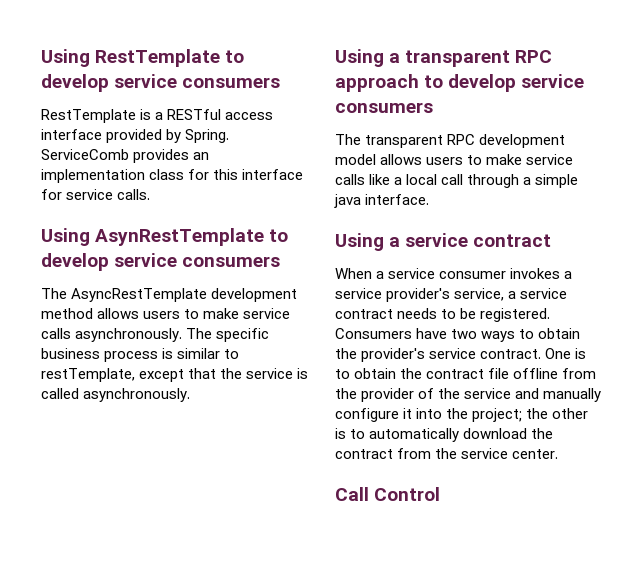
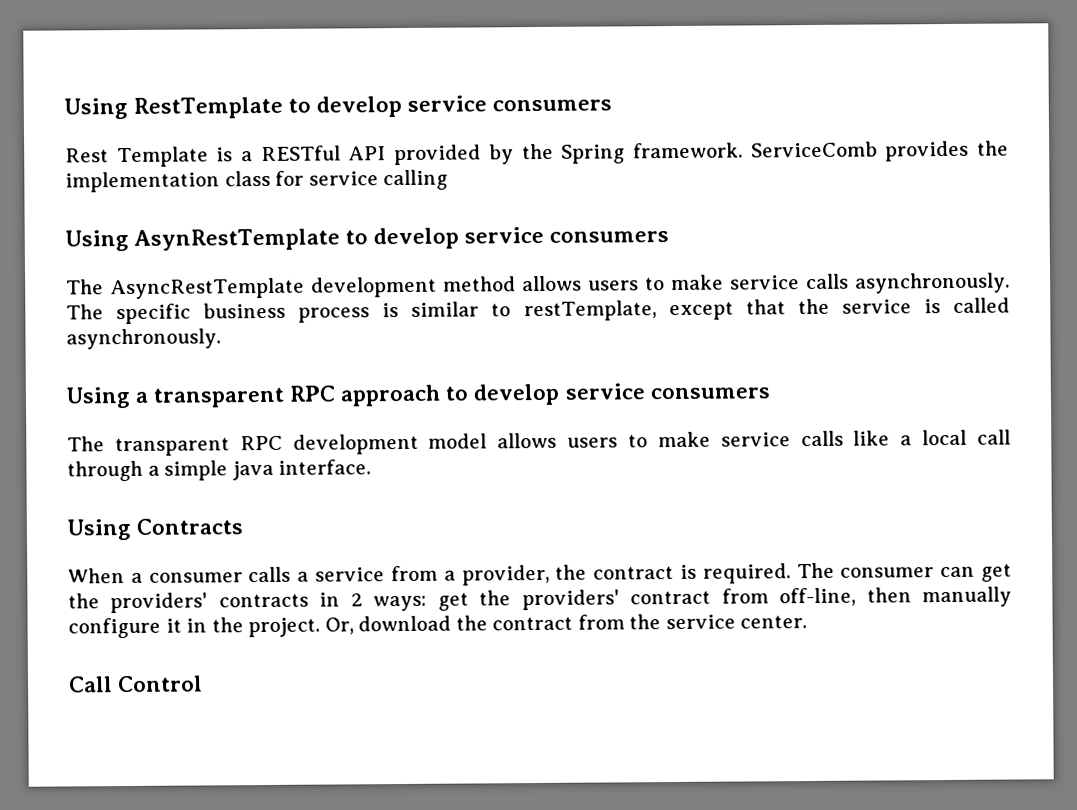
[41,109,136,123] RestTemplate -> [65,146,209,168] Rest Template
[225,112,274,120] [41,129,230,143] access interface provided by Spring. -> [348,142,743,166] API provided by the Spring framework.
[193,152,210,160] an -> [977,140,1010,156] the
[213,169,304,180] [41,189,151,200] this interface for service calls. -> [308,169,449,191] service calling
[389,233,552,247] a service contract -> [136,518,244,535] Contracts
[388,268,573,279] [335,288,568,302] [335,308,551,322] [335,328,581,342] [335,348,587,362] [335,368,597,379] [335,388,602,402] [335,408,589,422] [335,428,460,442] service consumer invokes a service provider's service, a service contract needs to be registered. Consumers have two ways to obtain the provider's service contract. One is to obtain the contract file offline from the provider of the service and manually configure it into the project; the other is to automatically -> [148,562,1012,586] [68,586,1012,614] [68,617,354,639] consumer calls a service from a provider, the contract is required. The consumer can get the providers' contracts in 2 ways: get the providers' contract from off-line, then manually configure it in the project. Or,

